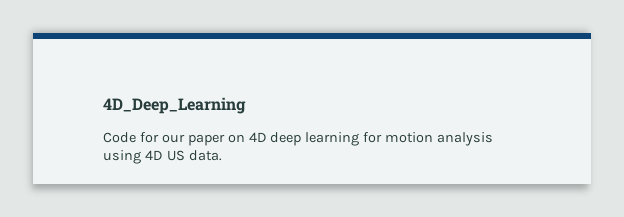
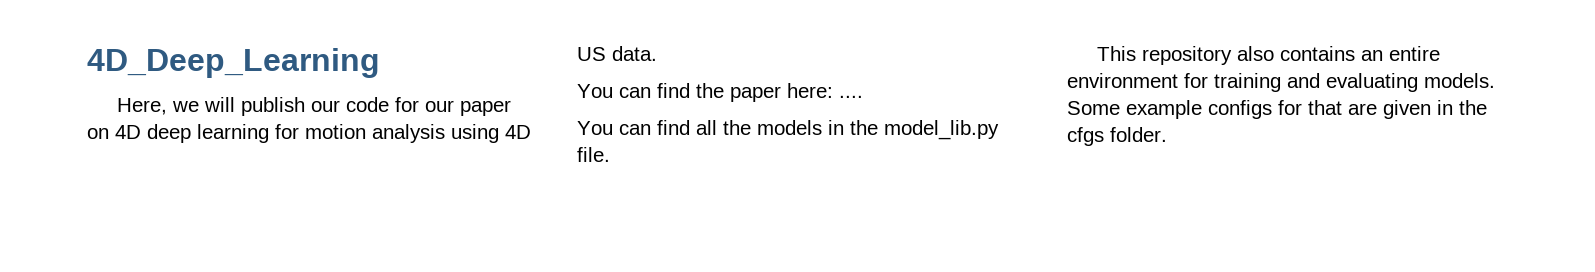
[103,132,136,143] Code -> [116,97,389,116] Here, we will publish our code
(222, 155) none -> [577,83,863,102] [577,120,999,140] [577,147,610,162] [1096,46,1440,65] [1067,73,1495,92] [1067,100,1487,119] [1067,127,1167,146] // You can find the paper here: .... // You can find all the models in the model_lib.py file. // This repository also contains an entire environment for training and evaluating models. Some example configs for that are given in the cfgs folder.

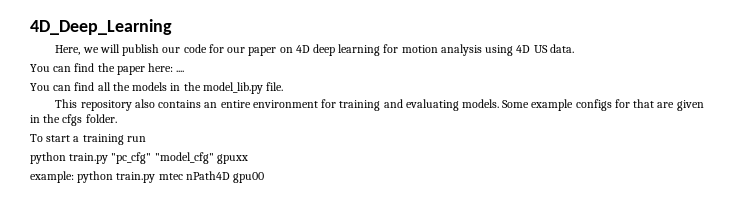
(1167, 134) none -> [30,134,146,145] [30,152,248,164] [30,171,265,183] // To start a training run // python train.py "pc_cfg" "model_cfg" gpuxx // example: python train.py mtec nPath4D gpu00

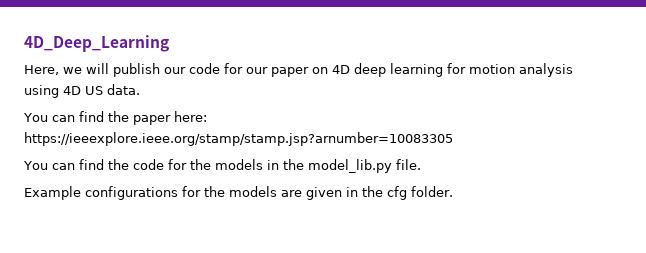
[176,70,185,72] [30,82,111,91] .... // You can find all -> [24,132,453,146] [23,159,187,170] https://ieeexplore.ieee.org/stamp/stamp.jsp?arnumber=10083305 // You can find the code for
[55,99,655,111] This repository also contains an entire environment for training and evaluating models. Some example configs for that -> [24,186,277,200] Example configurations for the models
[62,114,83,126] cfgs -> [387,186,407,200] cfg
[30,134,146,145] [30,152,248,164] [30,171,265,183] // To start a training run // python train.py "pc_cfg" "model_cfg" gpuxx // example: python train.py mtec nPath4D gpu00 -> (453, 191) none

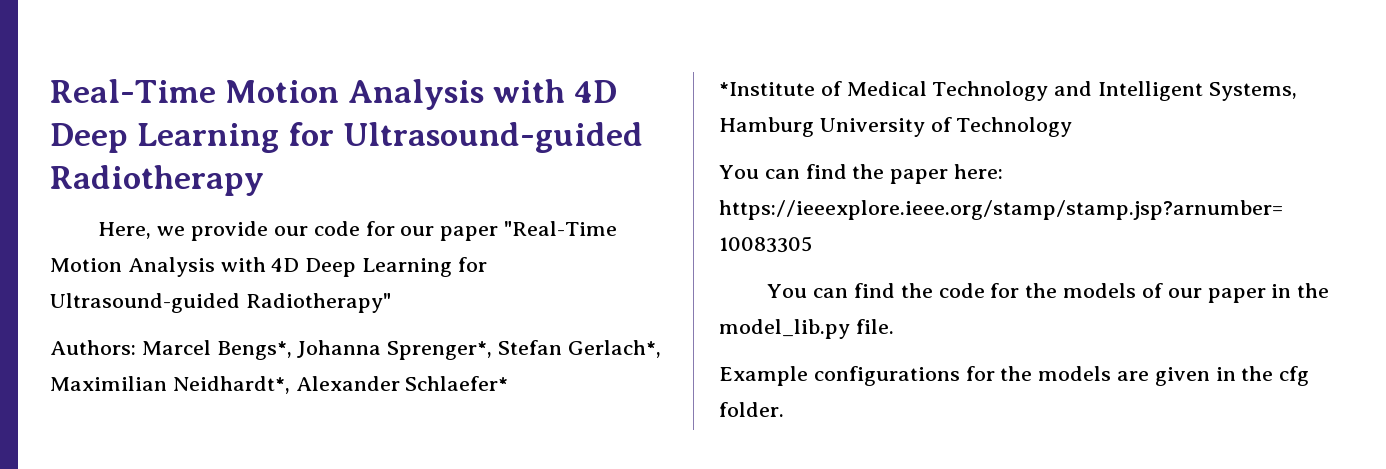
[24,35,169,52] 4D_Deep_Learning -> [50,79,618,110] [50,122,644,153] [50,165,264,196] Real-Time Motion Analysis with 4D Deep Learning for Ultrasound-guided Radiotherapy
[86,63,160,77] will publish -> [191,221,269,241] provide
[312,63,573,77] [24,84,140,98] on 4D deep learning for motion analysis using 4D US data. -> [503,221,617,236] [50,257,487,277] [50,293,391,313] [50,340,661,360] [50,376,509,394] [719,81,1297,101] [719,117,1073,137] "Real-Time Motion Analysis with 4D Deep Learning for Ultrasound-guided Radiotherapy" // Authors: Marcel Bengs*, Johanna Sprenger*, Stefan Gerlach*, Maximilian Neidhardt*, Alexander Schlaefer* // *Institute of Medical Technology and Intelligent Systems, Hamburg University of Technology
(263, 164) none -> [1141,283,1266,303] of our paper

